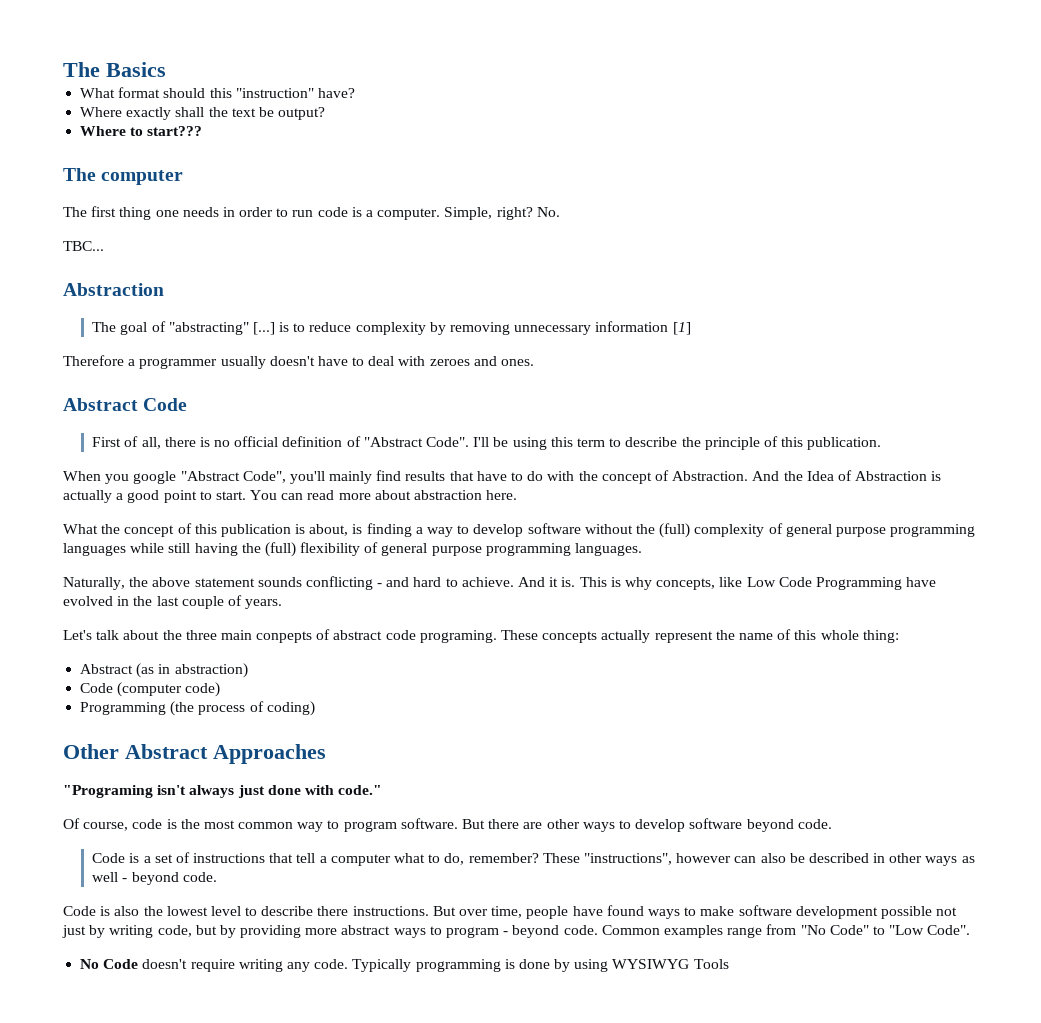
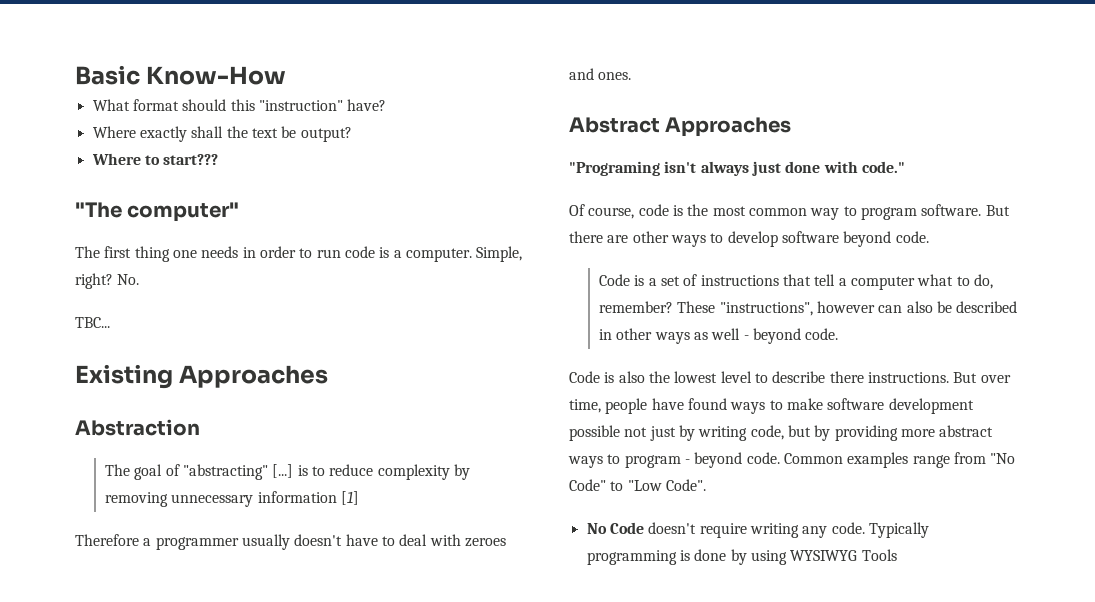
[63,62,166,77] The Basics -> [75,65,287,85] Basic Know-How
[63,168,184,185] The computer -> [75,202,240,222] "The computer"
(104, 246) none -> [75,364,329,389] // Existing Approaches
[143,398,188,411] [92,436,882,450] [63,470,942,484] [63,490,518,503] [63,523,976,538] [63,542,643,557] [63,576,937,590] [63,595,283,609] [63,629,899,643] [80,663,248,678] [80,682,221,697] [80,701,315,716] [63,744,208,759] Code // First of all, there is no official definition of "Abstract Code". I'll be using this term to describe the principle of this publication. // When you google "Abstract Code", you'll mainly find results that have to do with the concept of Abstraction. And the Idea of Abstraction is actually a good point to start. You can read more about abstraction here. // What the concept of this publication is about, is finding a way to develop software without the (full) complexity of general purpose programming languages while still having the (full) flexibility of general purpose programming languages. // Naturally, the above statement sounds conflicting - and hard to achieve. And it is. This is why concepts, like Low Code Programming have evolved in the last couple of years. // Let's talk about the three main conpepts of abstract code programing. These concepts actually represent the name of this whole thing: // Abstract (as in abstraction) // Code (computer code) // Programming (the process of coding) // Other Abstract -> (660, 125) none

